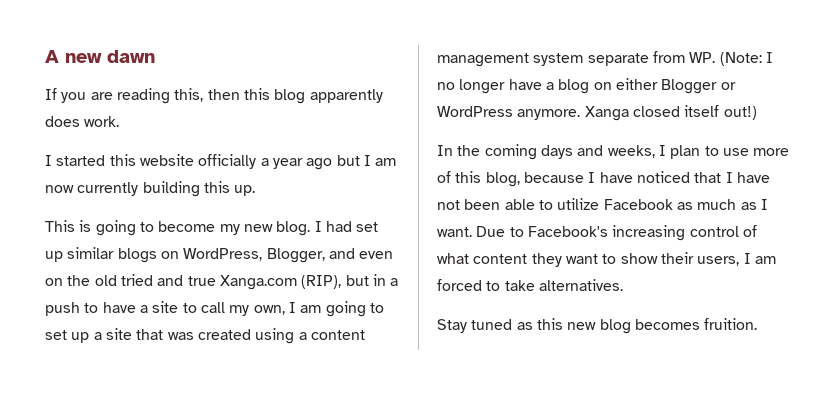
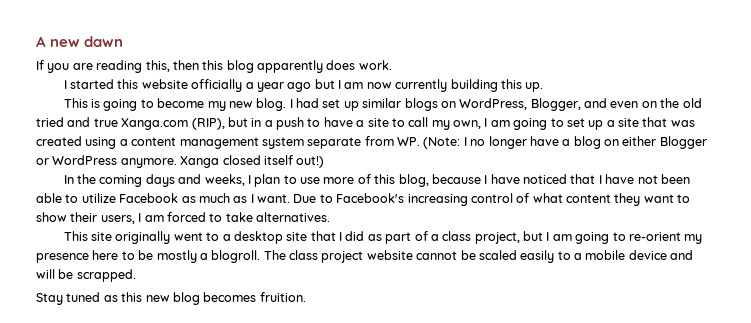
(623, 285) none -> [63,231,703,244] [36,250,694,263] [36,269,136,282] // This site originally went to a desktop site that I did as part of a class project, but I am going to re-orient my presence here to be mostly a blogroll. The class project website cannot be scaled easily to a mobile device and will be scrapped.

